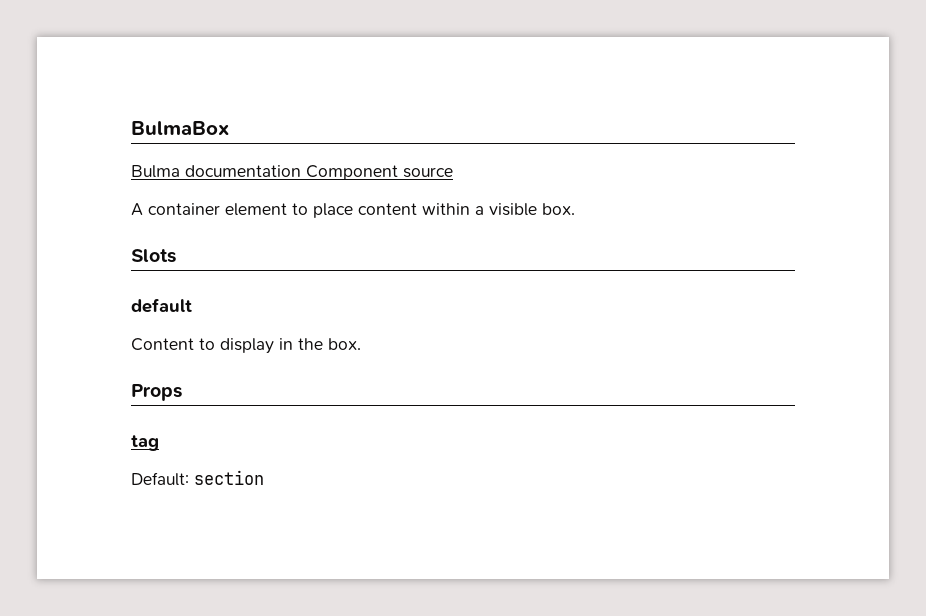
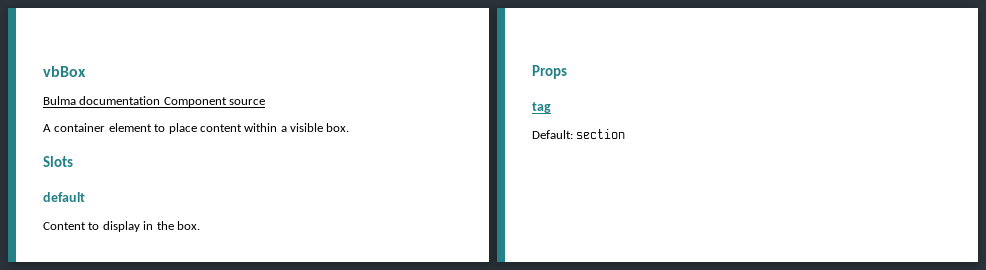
[131,121,229,135] BulmaBox -> [43,66,86,77] vbBox

